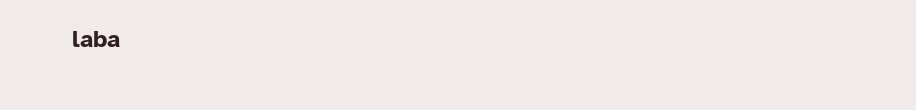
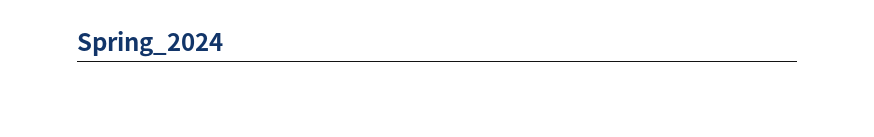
[72,31,120,47] laba -> [77,31,223,57] Spring_2024

